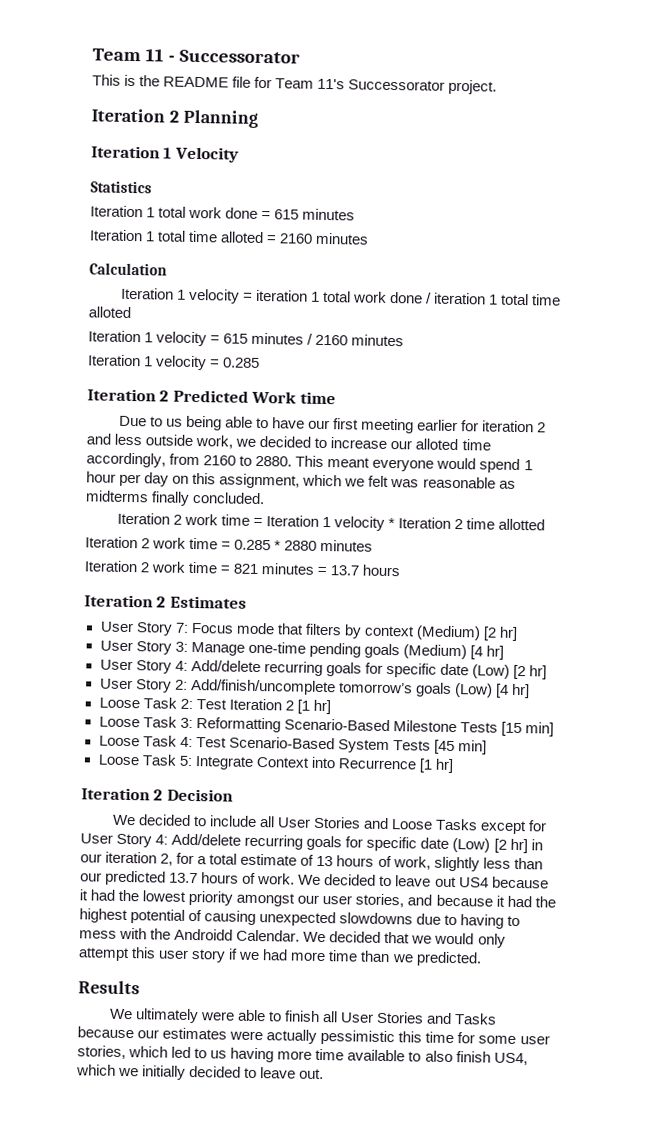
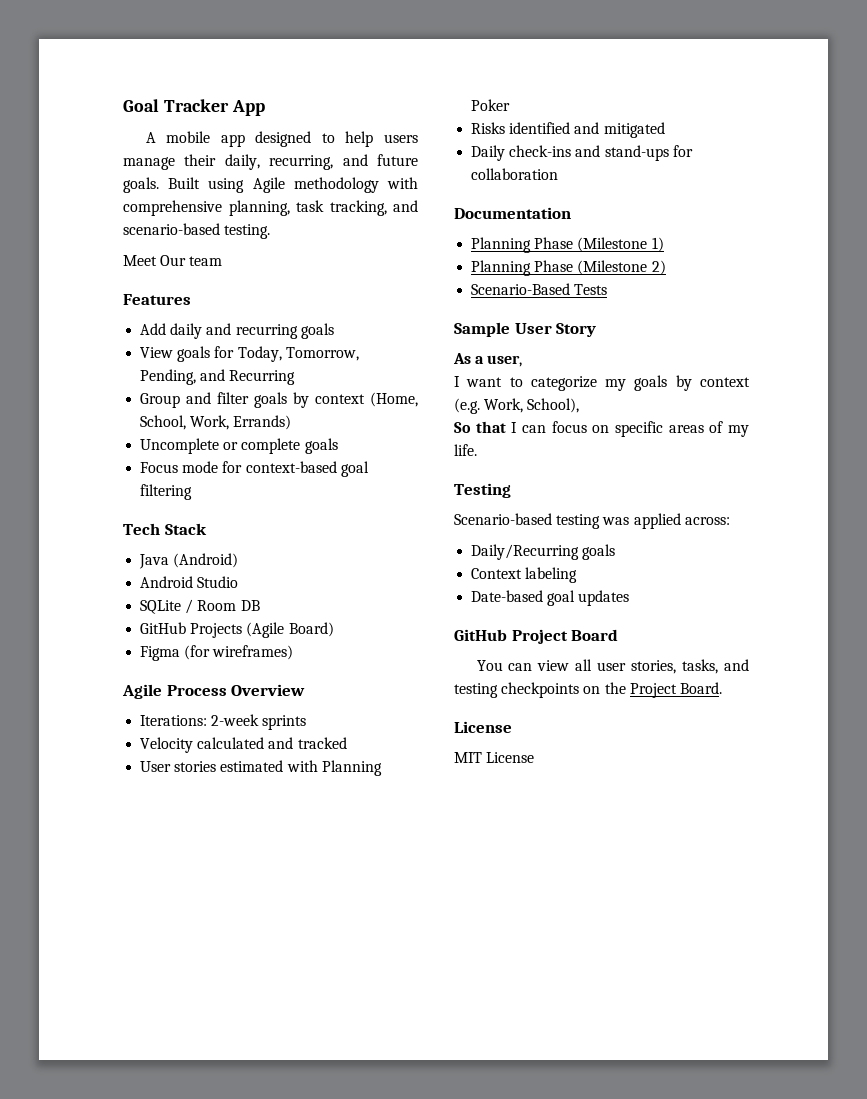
[92,48,301,64] [92,74,498,95] [91,108,258,128] [91,145,239,163] [90,180,152,194] [90,205,356,221] [89,229,370,245] [89,262,167,276] [120,287,562,306] [88,306,131,319] [88,330,405,347] [88,354,261,371] [87,388,336,405] [118,415,547,434] [86,433,491,451] [86,452,533,474] [86,471,516,489] [85,490,266,506] [116,512,546,531] [85,536,374,552] [84,560,401,577] [84,594,247,609] [99,621,519,641] [99,640,504,660] [99,659,548,680] [99,678,530,699] [98,697,331,715] [98,716,554,737] [98,735,487,755] [97,754,454,774] [81,787,233,802] [111,814,548,835] [80,833,543,854] [80,851,543,872] [80,870,549,889] [79,889,556,908] [79,908,521,929] [79,927,506,948] [78,947,482,967] [78,980,140,995] [108,1008,498,1025] [77,1026,550,1046] [77,1045,528,1066] [76,1064,325,1080] Team 11 - Successorator // This is the README file for Team 11's Successorator project. // Iteration 2 Planning // Iteration 1 Velocity // Statistics // Iteration 1 total work done = 615 minutes // Iteration 1 total time alloted = 2160 minutes // Calculation // Iteration 1 velocity = iteration 1 total work done / iteration 1 total time alloted // Iteration 1 velocity = 615 minutes / 2160 minutes // Iteration 1 velocity = 0.285 // Iteration 2 Predicted Work time // Due to us being able to have our first meeting earlier for iteration 2 and less outside work, we decided to increase our alloted time accordingly, from 2160 to 2880. This meant everyone would spend 1 hour per day on this assignment, which we felt was reasonable as midterms finally concluded. // Iteration 2 work time = Iteration 1 velocity * Iteration 2 time allotted // Iteration 2 work time = 0.285 * 2880 minutes // Iteration 2 work time = 821 minutes = 13.7 hours // Iteration 2 Estimates // User Story 7: Focus mode that filters by context (Medium) [2 hr] // User Story 3: Manage one-time pending goals (Medium) [4 hr] // User Story 4: Add/delete recurring goals for specific date (Low) [2 hr] // User Story 2: Add/finish/uncomplete tomorrow’s goals (Low) [4 hr] // Loose Task 2: Test Iteration 2 [1 hr] // Loose Task 3: Reformatting Scenario-Based Milestone Tests [15 min] // Loose Task 4: Test Scenario-Based System Tests [45 min] // Loose Task 5: Integrate Context into Recurrence [1 hr] // Iteration 2 Decision // We decided to include all User Stories and Loose Tasks except for User Story 4: Add/delete recurring goals for specific date (Low) [2 hr] in our iteration 2, for a total estimate of 13 hours of work, slightly less than our predicted 13.7 hours of work. We decided to leave out US4 because it had the lowest priority amongst our user stories, and because it had the highest potential of causing unexpected slowdowns due to having to mess with the Androidd Calendar. We decided that we would only attempt this user story if we had more time than we predicted. // Results // We ultimately were able to finish all User Stories and Tasks because our estimates were actually pessimistic this time for some user stories, which led to us having more time available to also finish US4, which we initially decided to leave out. -> [123,99,265,116] [145,131,418,147] [123,154,418,170] [123,177,418,193] [123,200,418,216] [123,223,271,239] [123,255,223,266] [123,294,191,305] [140,323,334,339] [140,346,359,362] [140,369,296,385] [140,392,418,408] [140,415,292,430] [140,438,338,454] [140,461,369,477] [140,484,193,500] [123,523,207,535] [139,553,239,569] [140,576,239,588] [140,599,260,614] [140,622,334,638] [140,645,294,661] [122,684,306,699] [140,714,307,730] [140,737,347,753] [140,760,382,776] [471,99,511,111] [471,122,665,138] [471,145,693,161] [471,168,559,180] [454,207,571,219] [471,237,664,253] [471,260,666,276] [471,283,608,295] [454,322,597,337] [453,353,523,367] [454,375,750,391] [454,398,580,414] [454,421,749,437] [454,444,477,456] [454,483,511,498] [454,513,730,529] [471,544,616,560] [471,567,578,583] [471,590,630,606] [454,629,619,644] [476,659,749,674] [454,682,722,698] [454,721,512,733] [454,752,535,763] Goal Tracker App // A mobile app designed to help users manage their daily, recurring, and future goals. Built using Agile methodology with comprehensive planning, task tracking, and scenario-based testing. // Meet Our team // Features // Add daily and recurring goals // View goals for Today, Tomorrow, Pending, and Recurring // Group and filter goals by context (Home, School, Work, Errands) // Uncomplete or complete goals // Focus mode for context-based goal filtering // Tech Stack // Java (Android) // Android Studio // SQLite / Room DB // GitHub Projects (Agile Board) // Figma (for wireframes) // Agile Process Overview // Iterations: 2-week sprints // Velocity calculated and tracked // User stories estimated with Planning Poker // Risks identified and mitigated // Daily check-ins and stand-ups for collaboration // Documentation // Planning Phase (Milestone 1) // Planning Phase (Milestone 2) // Scenario-Based Tests // Sample User Story // As a user, // I want to categorize my goals by context (e.g. Work, School), // So that I can focus on specific areas of my life. // Testing // Scenario-based testing was applied across: // Daily/Recurring goals // Context labeling // Date-based goal updates // GitHub Project Board // You can view all user stories, tasks, and testing checkpoints on the Project Board. // License // MIT License

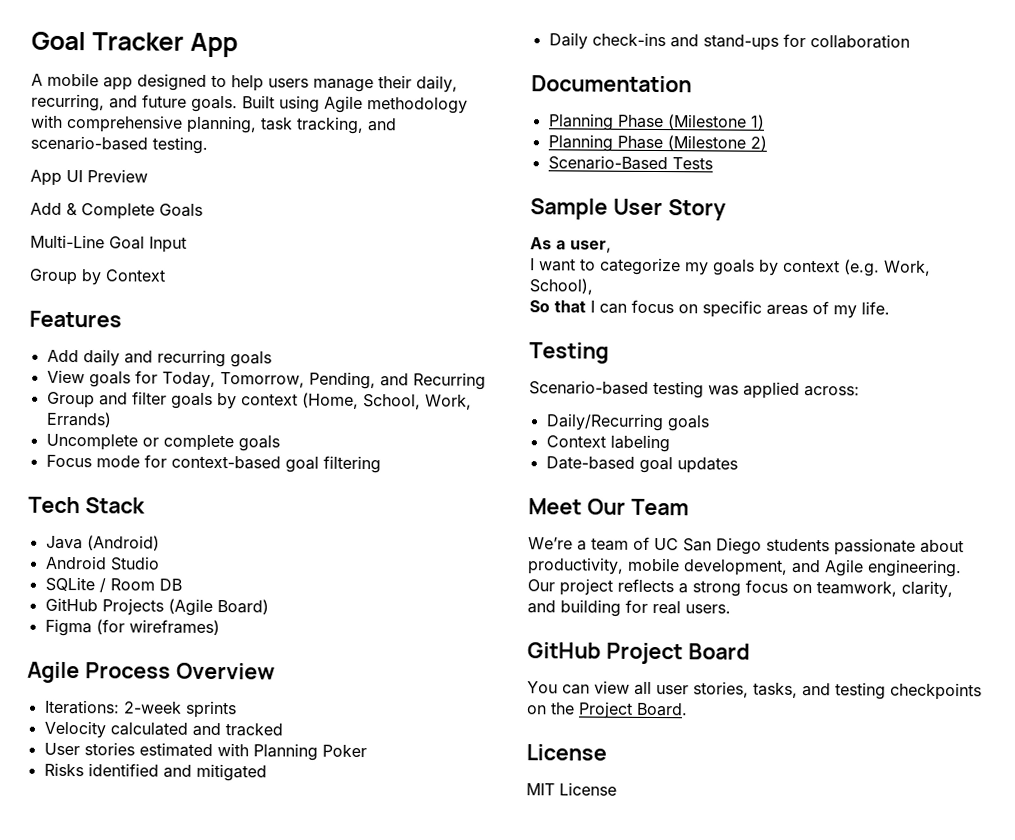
[123,255,223,266] Meet Our team -> [30,169,148,186] [30,202,203,220] [30,234,187,253] [29,268,166,286] App UI Preview // Add & Complete Goals // Multi-Line Goal Input // Group by Context
(630, 598) none -> [528,498,689,516] [528,536,964,556] [527,557,962,578] [527,578,953,599] [527,599,731,617] // Meet Our Team // We’re a team of UC San Diego students passionate about productivity, mobile development, and Agile engineering. Our project reflects a strong focus on teamwork, clarity, and building for real users.

